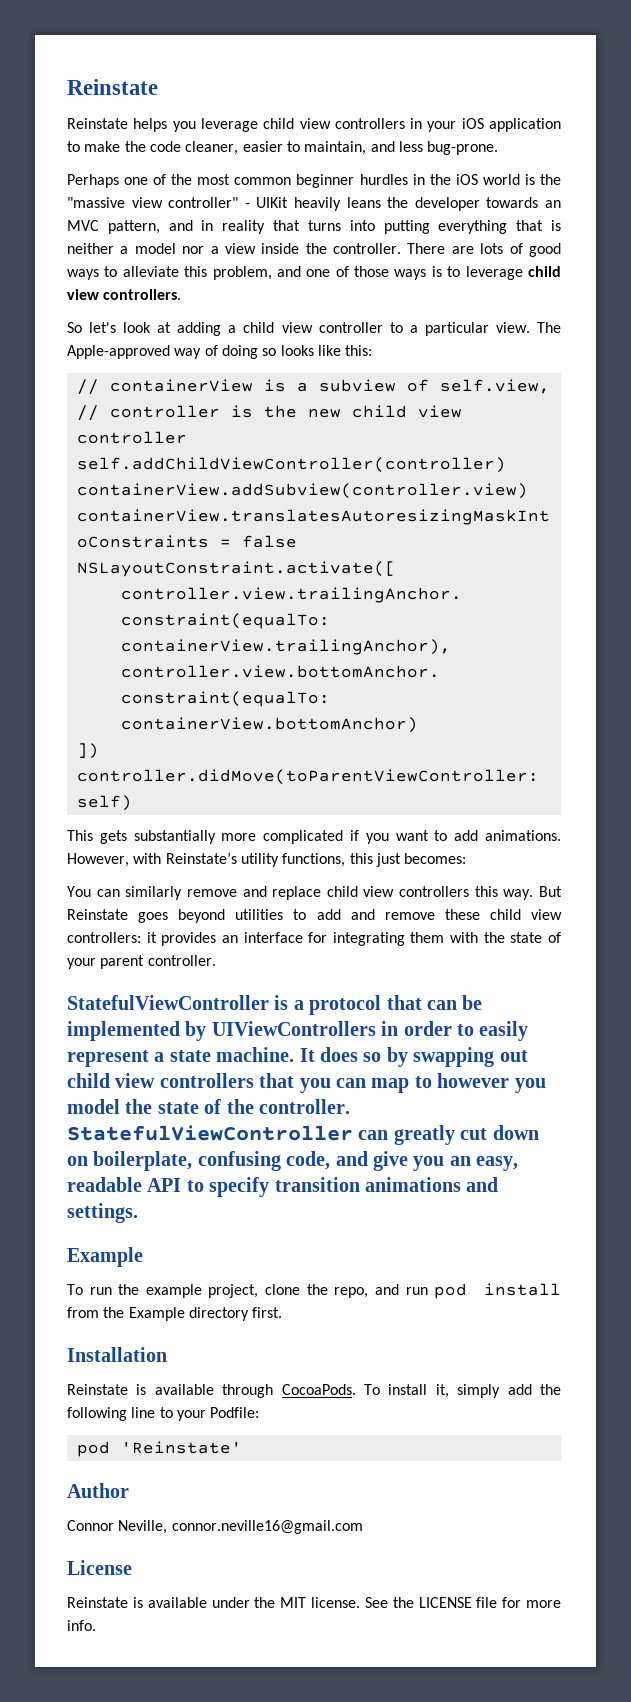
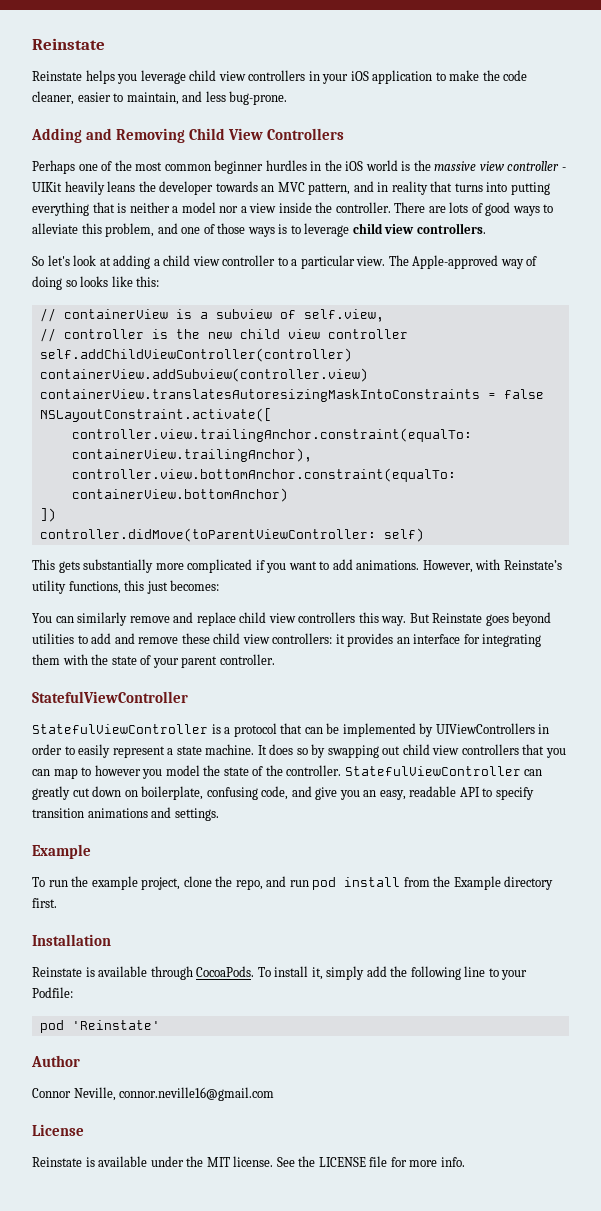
(499, 148) none -> [31,128,345,143] // Adding and Removing Child View Controllers
[67,197,239,208] "massive view controller" -> [434,161,560,171] massive view controller
(269, 1002) none -> [32,724,208,734] // StatefulViewController

